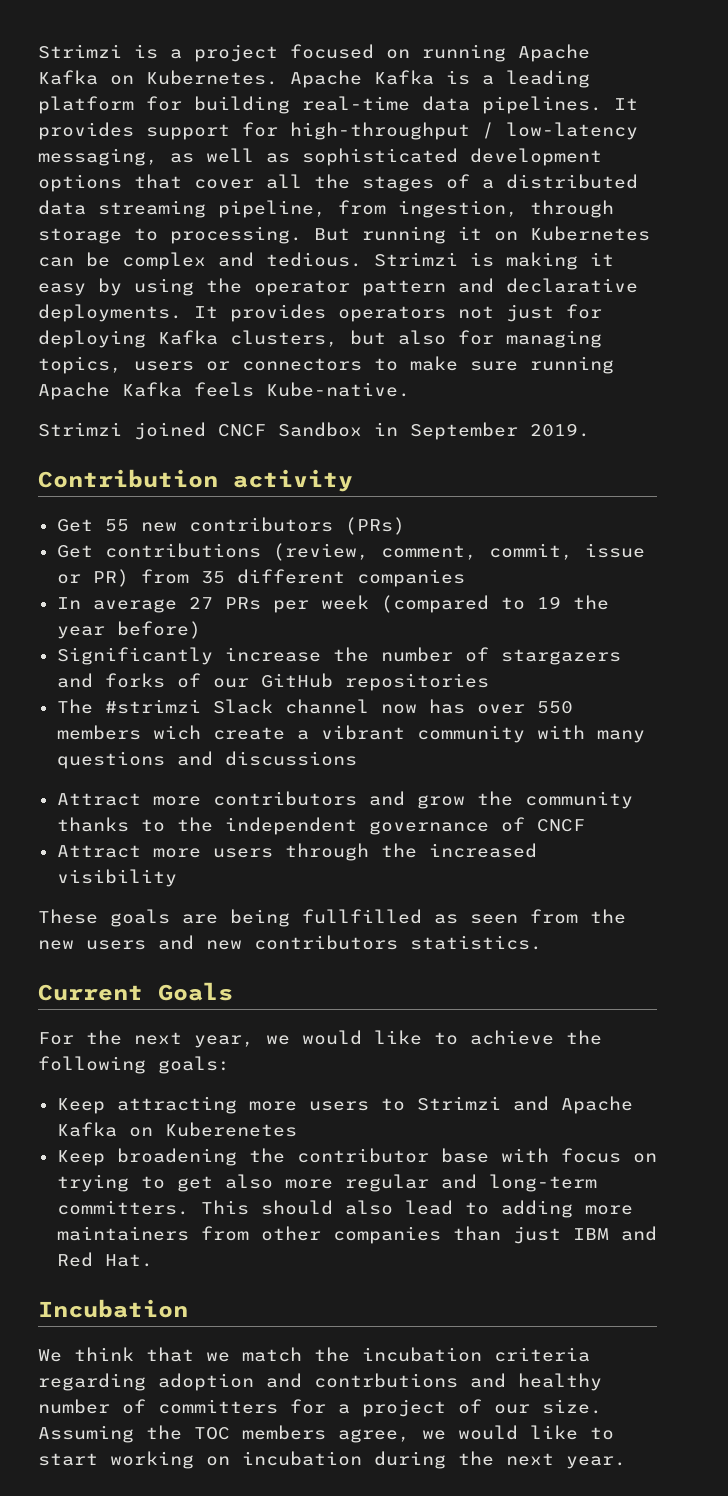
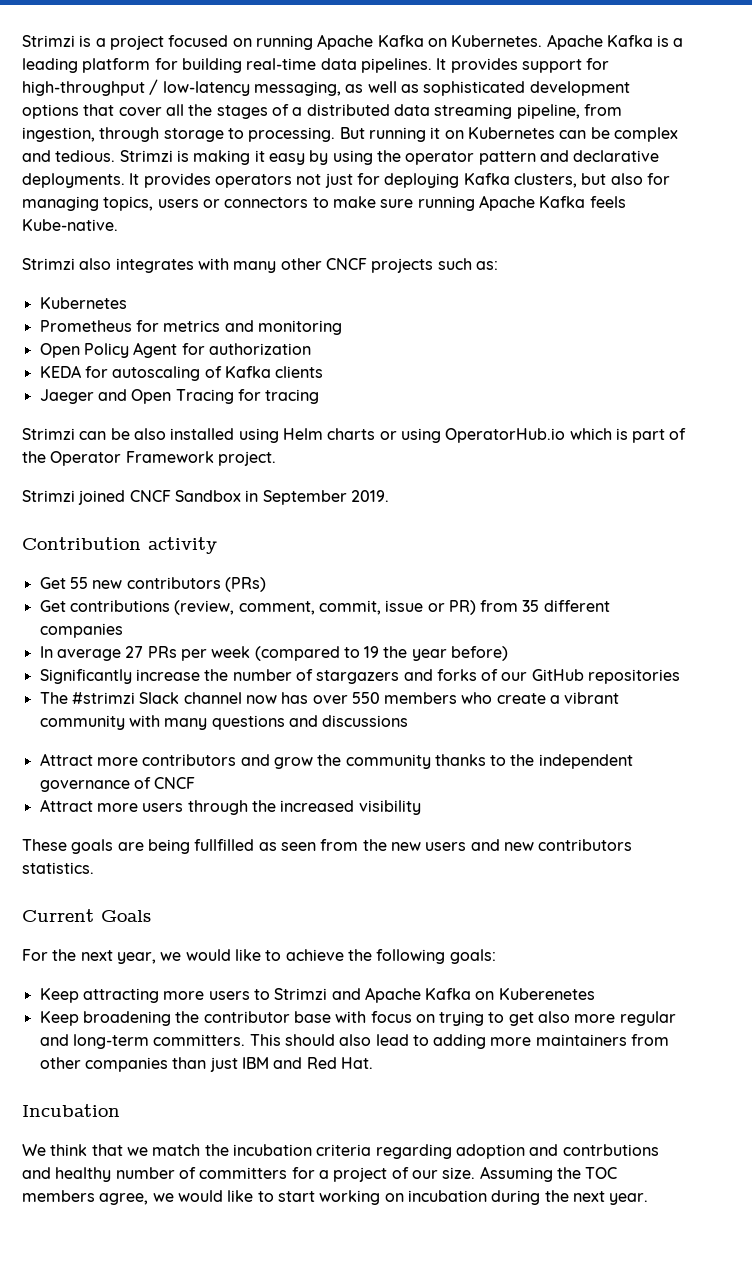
(410, 389) none -> [22,258,498,273] [39,297,127,309] [39,320,342,335] [39,342,311,358] [39,365,324,381] [39,389,320,404] [22,428,687,443] [22,451,276,466] // Strimzi also integrates with many other CNCF projects such as: // Kubernetes // Prometheus for metrics and monitoring // Open Policy Agent for authorization // KEDA for autoscaling of Kafka clients // Jaeger and Open Tracing for tracing // Strimzi can be also installed using Helm charts or using OperatorHub.io which is part of the Operator Framework project.
[152,725,201,740] wich -> [461,692,493,704] who

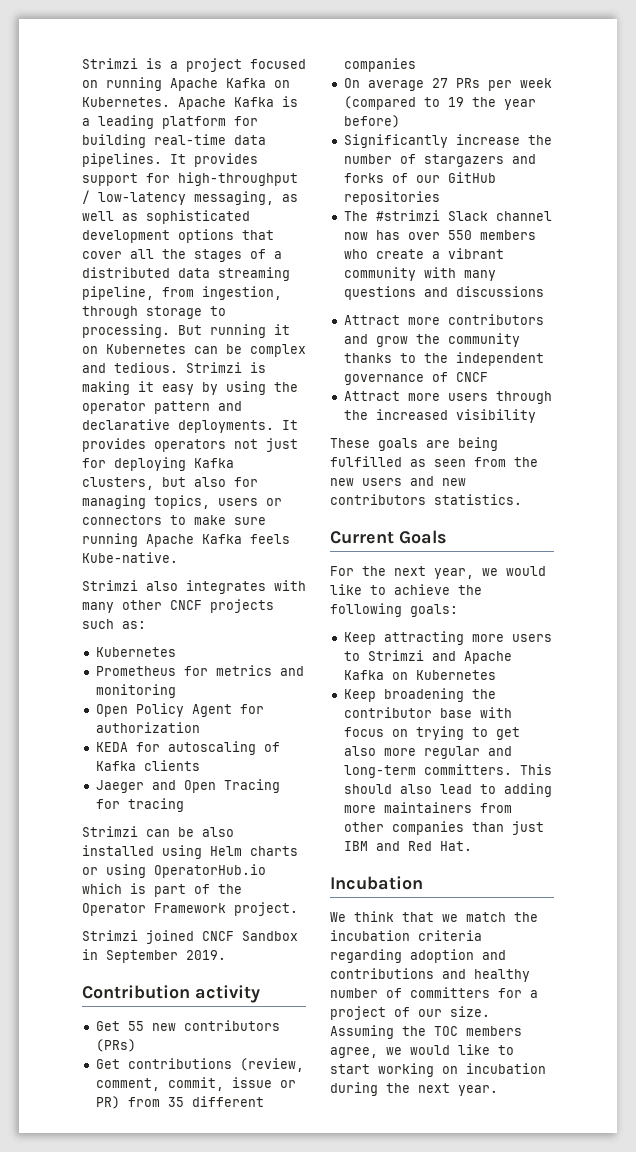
[39,646,53,658] In -> [343,78,360,88] On
[194,839,255,851] fullfilled -> [330,456,402,467] fulfilled
[498,988,595,1000] Kuberenetes -> [415,670,496,680] Kubernetes
[562,1144,659,1156] contrbutions -> [330,968,434,979] contributions

